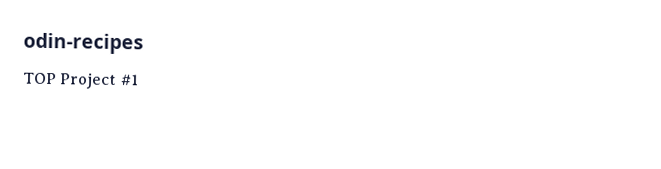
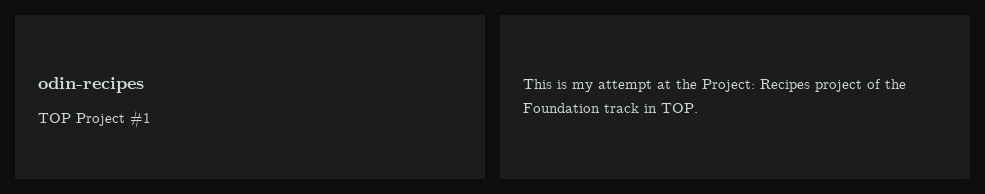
(139, 80) none -> [523,79,906,92] [523,103,698,113] // This is my attempt at the Project: Recipes project of the Foundation track in TOP.

